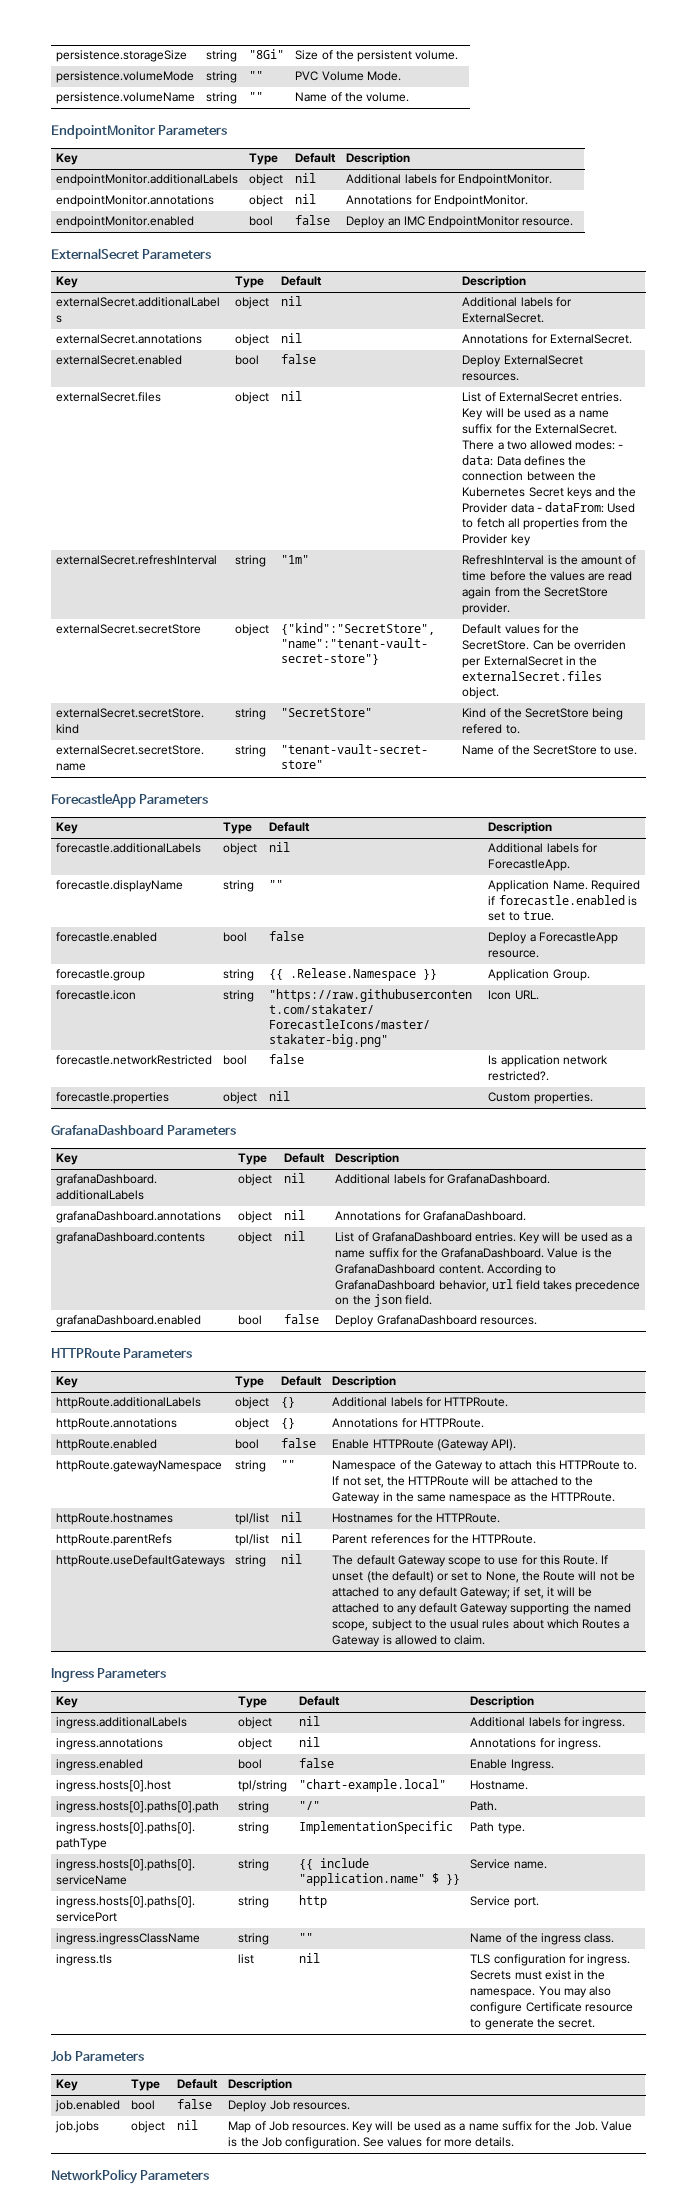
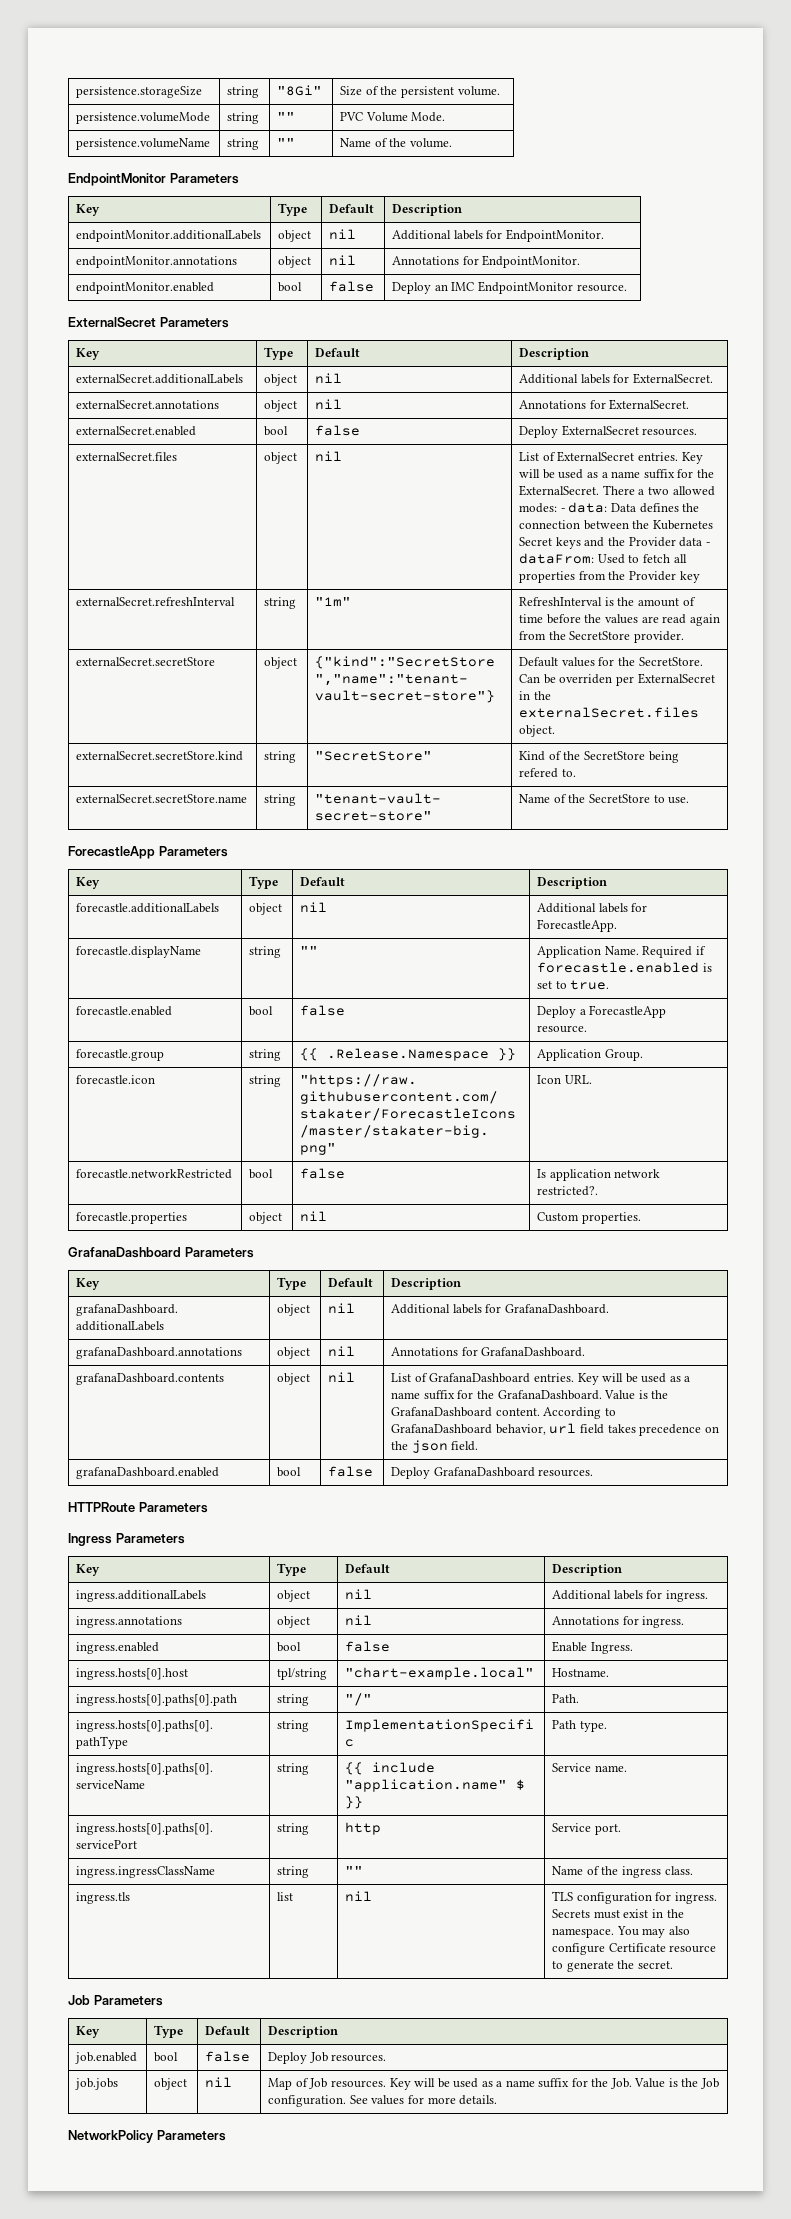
[56,1376,79,1388] [235,1376,265,1388] [281,1376,323,1386] [332,1376,397,1388] [56,1397,202,1409] [235,1397,270,1409] [281,1397,296,1408] [332,1397,509,1407] [56,1418,178,1430] [235,1418,270,1430] [281,1418,296,1429] [332,1418,484,1428] [56,1439,158,1451] [235,1439,260,1449] [281,1438,317,1448] [332,1439,517,1451] [56,1460,223,1472] [235,1460,267,1472] [281,1460,296,1469] [332,1460,638,1472] [332,1476,594,1488] [332,1492,615,1504] [56,1513,174,1525] [235,1513,270,1525] [281,1512,303,1522] [332,1513,501,1523] [56,1534,173,1546] [235,1534,270,1546] [281,1533,303,1543] [332,1534,537,1544] [56,1555,226,1567] [235,1555,267,1567] [281,1554,303,1564] [332,1555,609,1567] [332,1571,635,1583] [332,1587,593,1599] [332,1603,631,1615] [332,1619,630,1631] [332,1635,486,1647] // Key | Type | Default | Description // httpRoute.additionalLabels | object | {} | Additional labels for HTTPRoute. // httpRoute.annotations | object | {} | Annotations for HTTPRoute. // httpRoute.enabled | bool | false | Enable HTTPRoute (Gateway API). // httpRoute.gatewayNamespace | string | "" | Namespace of the Gateway to attach this HTTPRoute to. If not set, the HTTPRoute will be attached to the Gateway in the same namespace as the HTTPRoute. // httpRoute.hostnames | tpl/list | nil | Hostnames for the HTTPRoute. // httpRoute.parentRefs | tpl/list | nil | Parent references for the HTTPRoute. // httpRoute.useDefaultGateways | string | nil | The default Gateway scope to use for this Route. If unset (the default) or set to None, the Route will not be attached to any default Gateway; if set, it will be attached to any default Gateway supporting the named scope, subject to the usual rules about which Routes a Gateway is allowed to claim. -> (208, 1507) none

